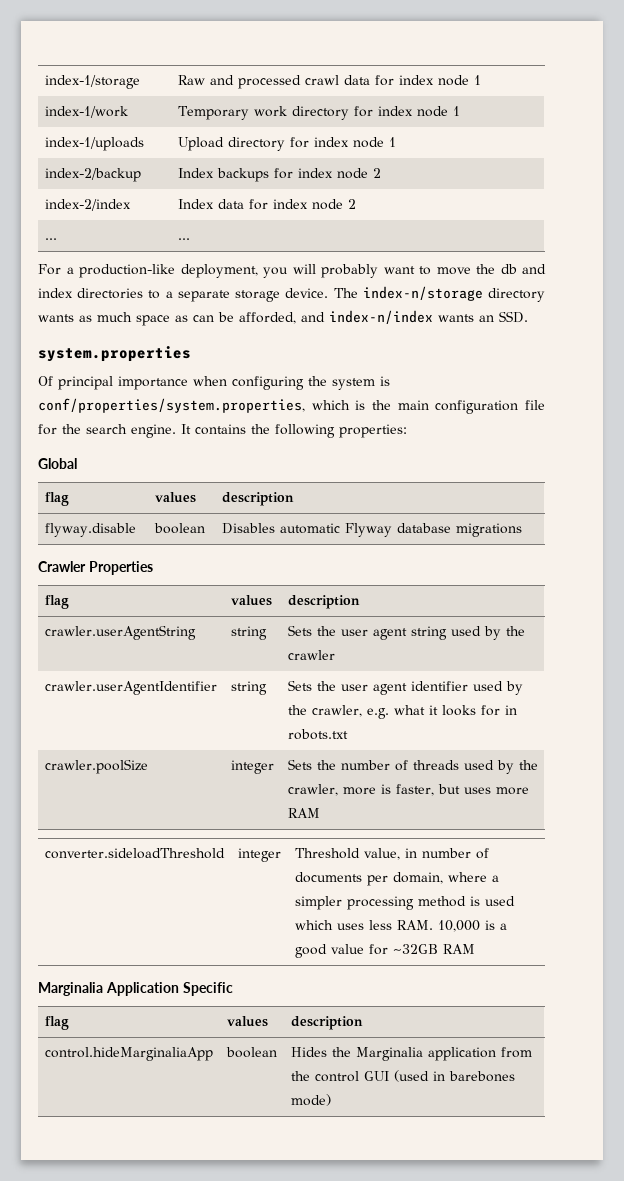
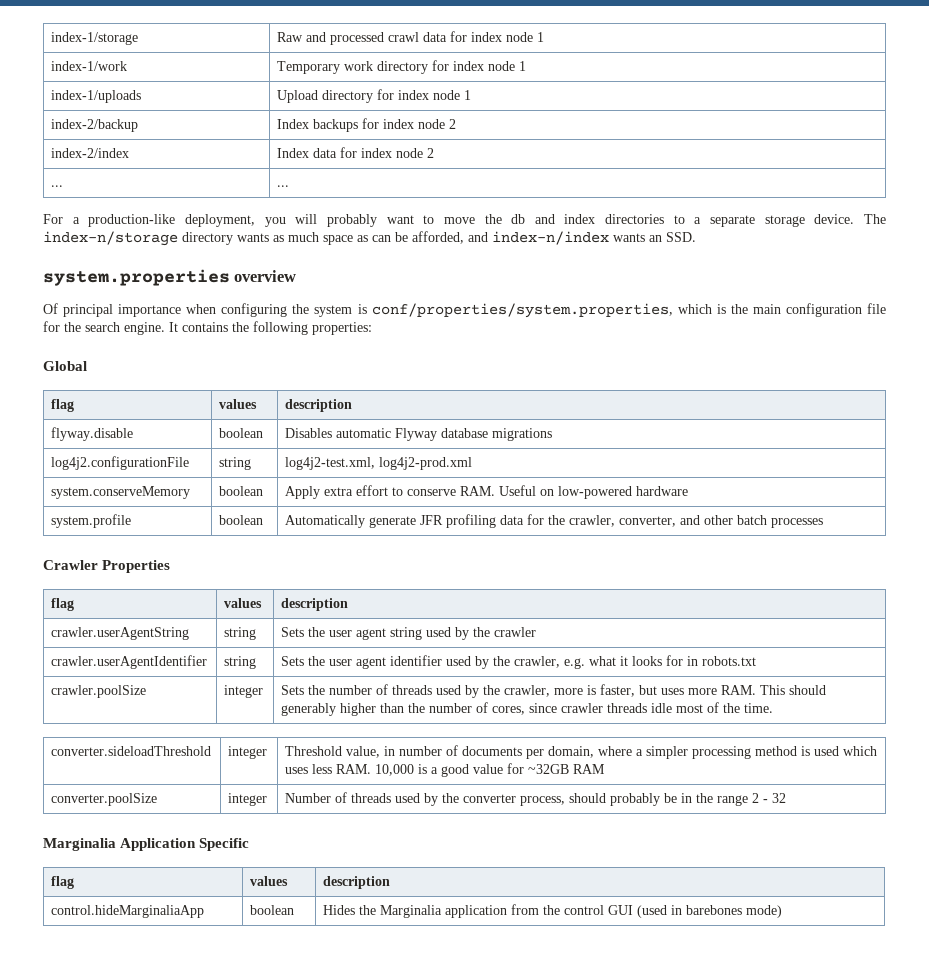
(191, 354) none -> [234,270,297,282] overview
(522, 530) none -> [51,456,190,470] [219,457,252,470] [285,457,473,470] [51,486,191,499] [219,486,264,496] [285,485,689,499] [51,514,132,528] [219,515,264,525] [285,514,824,528] // log4j2.configurationFile | string | log4j2-test.xml, log4j2-prod.xml // system.conserveMemory | boolean | Apply extra effort to conserve RAM. Useful on low-powered hardware // system.profile | boolean | Automatically generate JFR profiling data for the crawler, converter, and other batch processes
[287,808,320,818] RAM -> [721,685,827,695] [281,702,774,716] RAM. This should generably higher than the number of cores, since crawler threads idle most of the time.
(475, 949) none -> [51,793,158,806] [228,793,268,806] [285,792,787,806] // converter.poolSize | integer | Number of threads used by the converter process, should probably be in the range 2 - 32

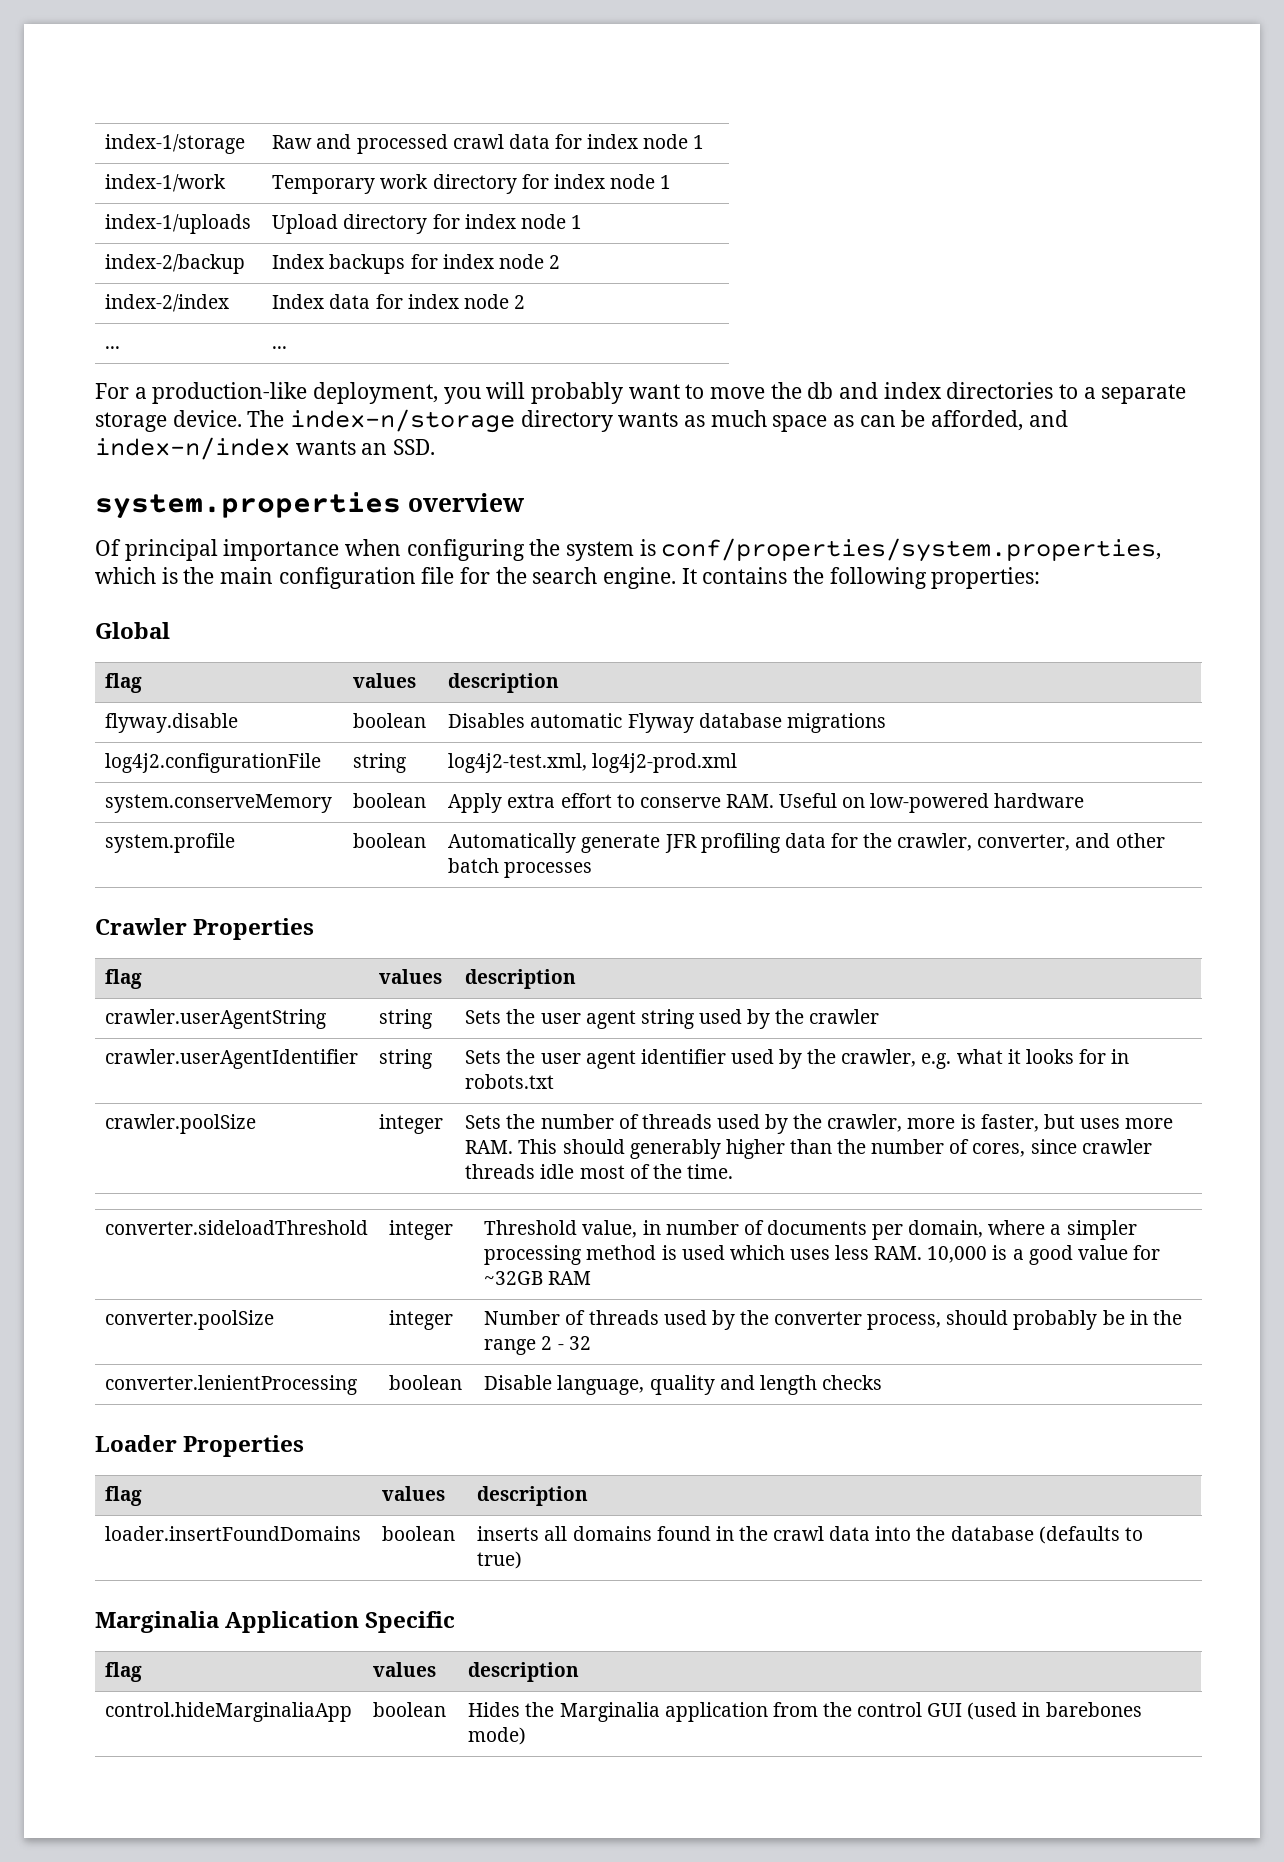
(787, 798) none -> [105,1375,358,1395] [389,1375,463,1390] [484,1375,882,1395] [95,1435,305,1457] [105,1486,143,1506] [382,1486,446,1501] [477,1486,589,1506] [105,1526,362,1541] [382,1526,456,1541] [477,1526,1143,1544] [477,1551,523,1569] // converter.lenientProcessing | boolean | Disable language, quality and length checks // Loader Properties // flag | values | description // loader.insertFoundDomains | boolean | inserts all domains found in the crawl data into the database (defaults to true)

